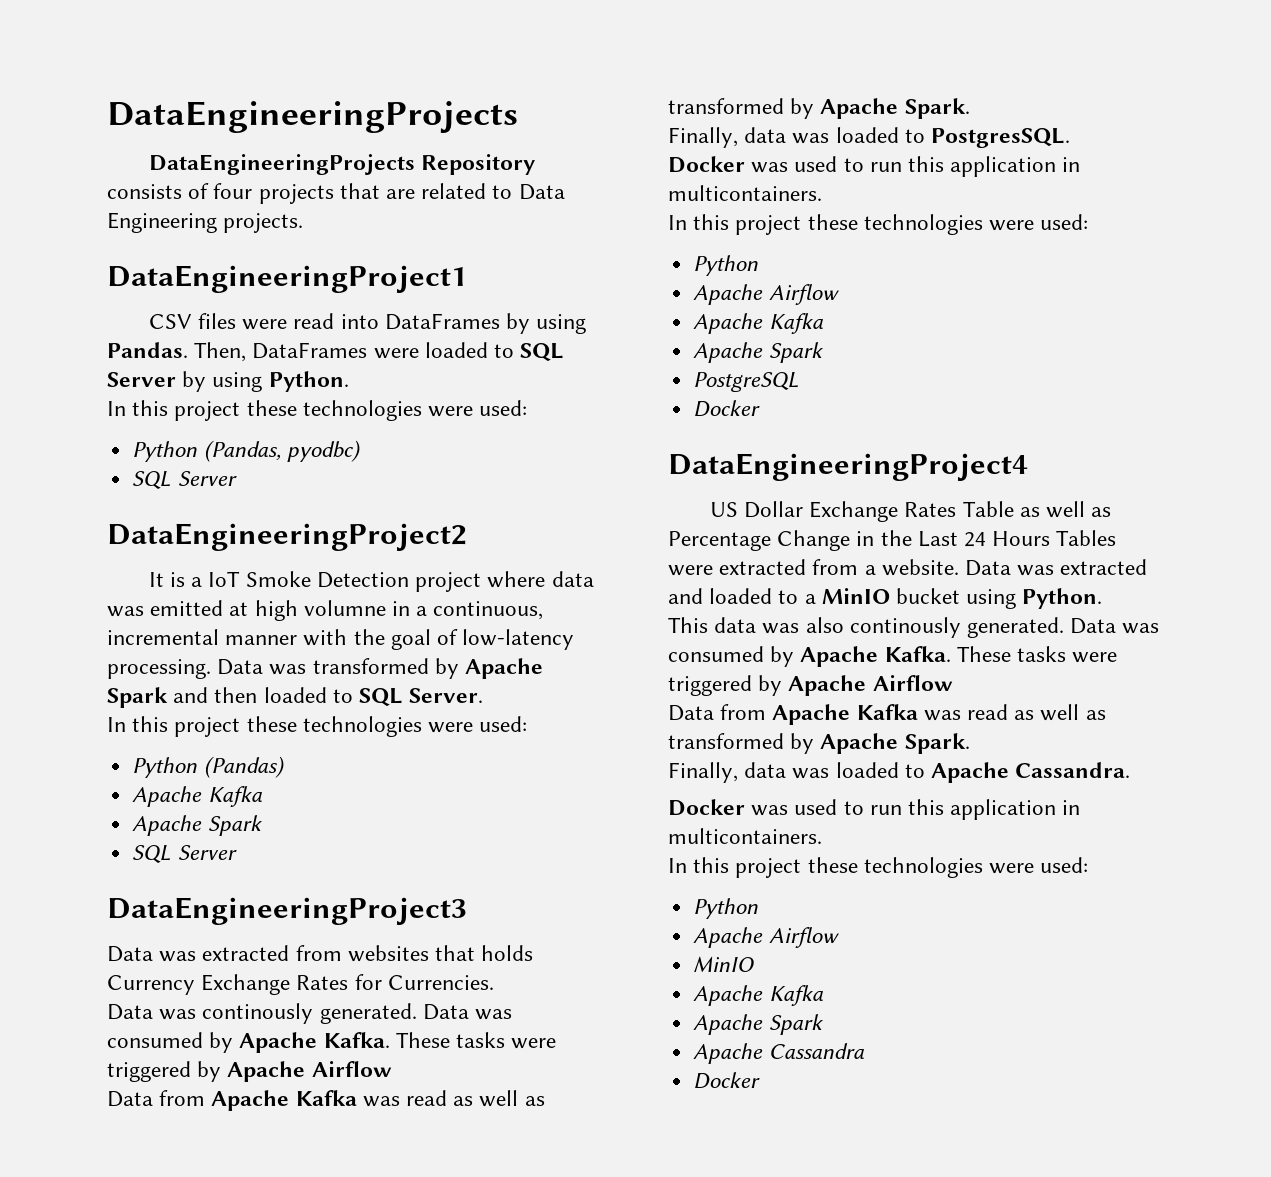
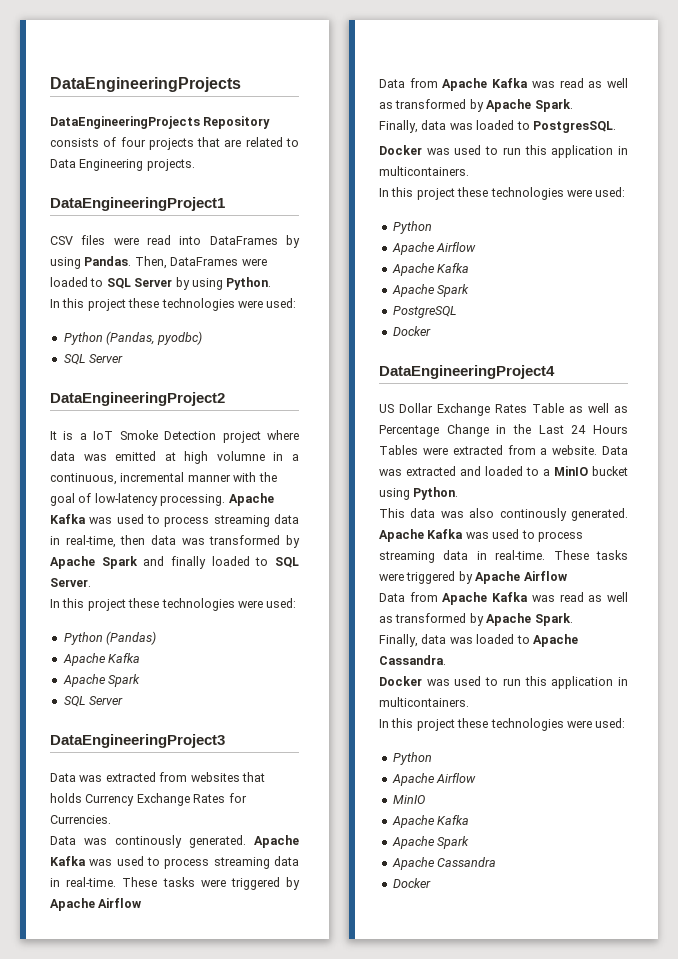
[217,659,264,675] Data -> [228,493,274,506] [50,514,299,527] [50,535,176,548] Apache Kafka was used to process streaming data in real-time, then data
[214,687,258,703] then -> [171,556,206,569] finally
[422,1004,513,1020] [107,1032,390,1053] Data was consumed by Apache Kafka. -> [254,835,299,848] [50,856,299,869] [50,877,117,887] Apache Kafka was used to process streaming data in real-time.
[1070,618,1160,634] [668,646,951,667] Data was consumed by Apache Kafka. -> [379,529,583,542] [379,550,546,563] Apache Kafka was used to process streaming data in real-time.

